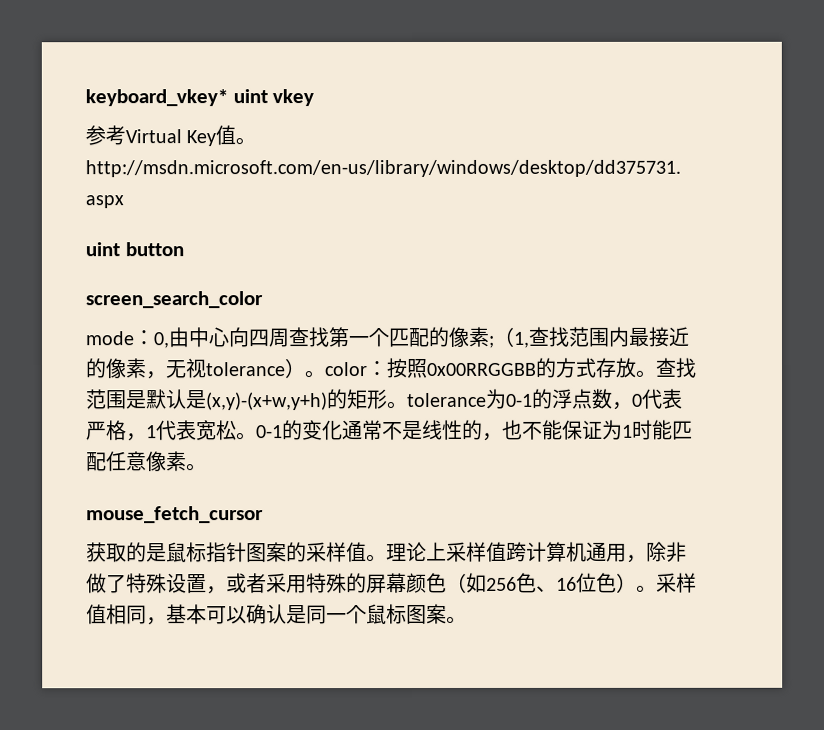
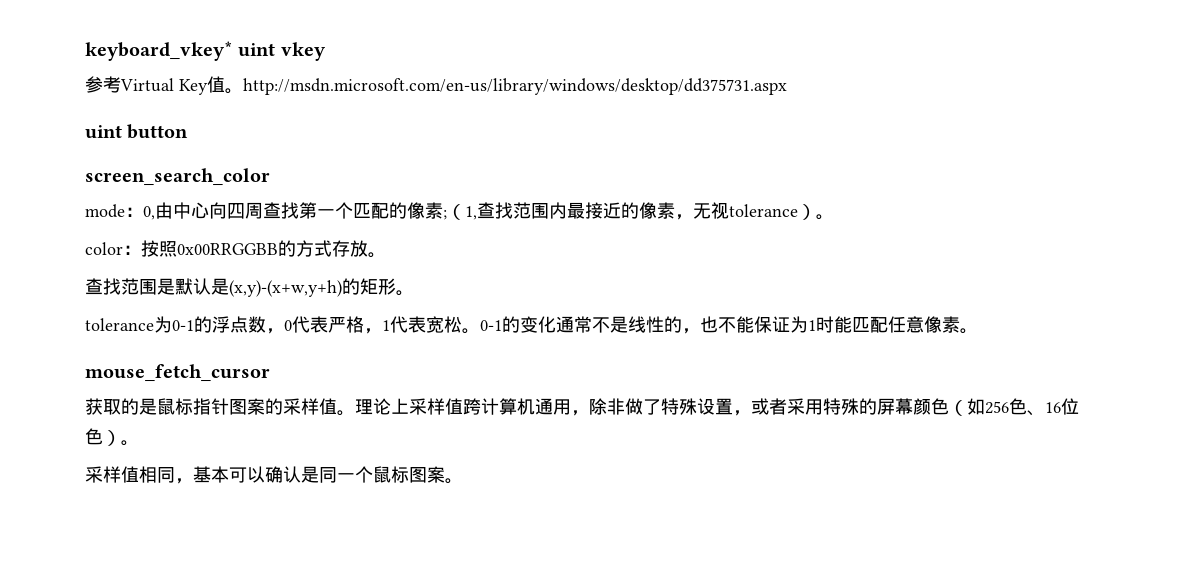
(326, 374) none -> (834, 217) //
(657, 373) none -> (386, 255) //
(408, 405) none -> (414, 293) //
(657, 588) none -> (139, 443) //

